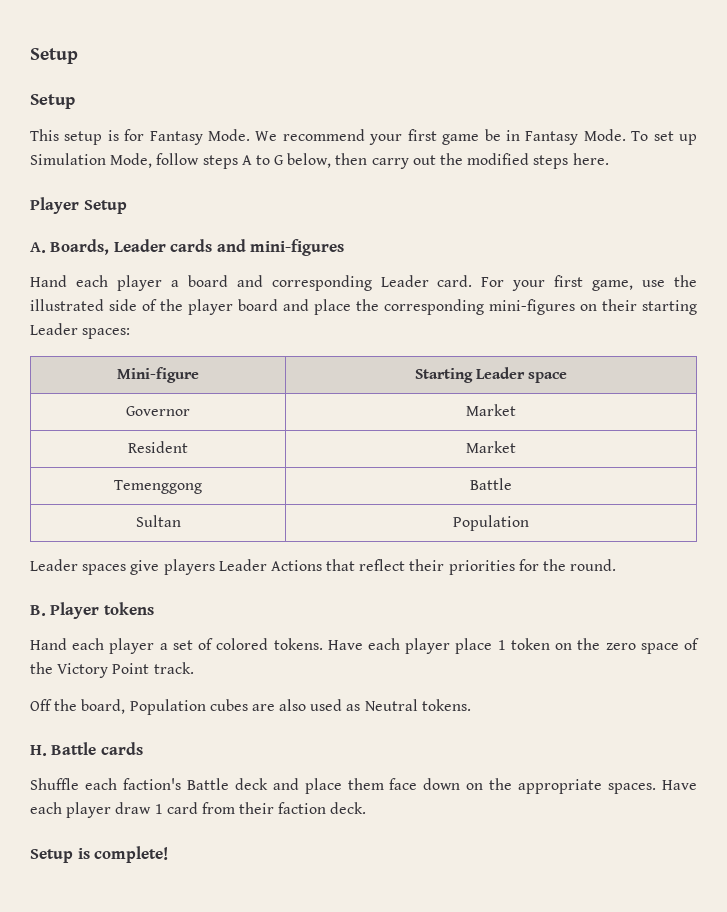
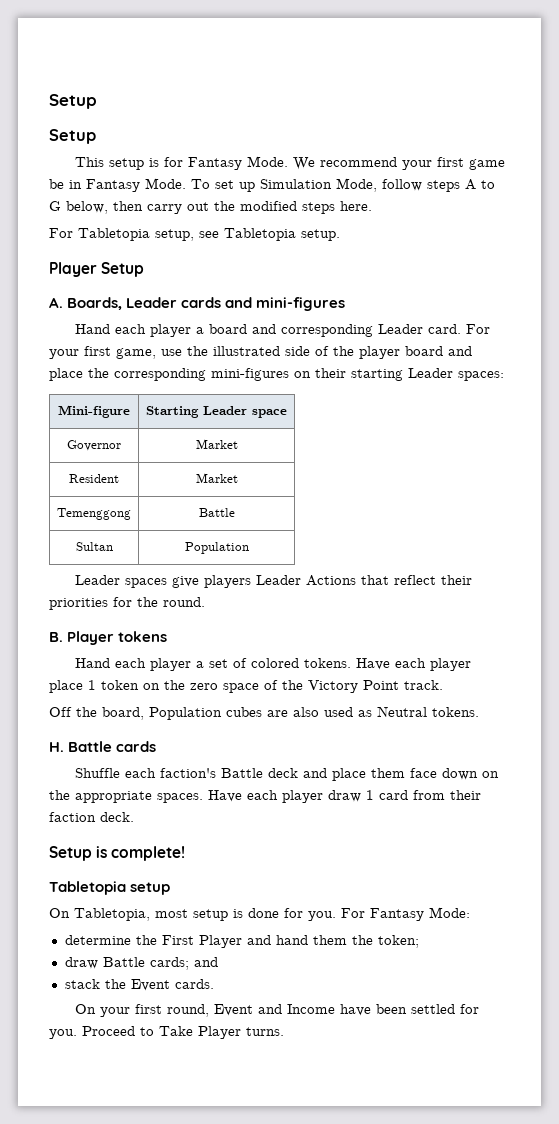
(609, 159) none -> [49,228,340,241] // For Tabletopia setup, see Tabletopia setup.
(169, 854) none -> [49,881,171,895] [49,907,470,921] [64,935,419,948] [64,957,218,970] [64,979,214,991] [75,1004,480,1017] [49,1026,284,1039] // Tabletopia setup // On Tabletopia, most setup is done for you. For Fantasy Mode: // determine the First Player and hand them the token; // draw Battle cards; and // stack the Event cards. // On your first round, Event and Income have been settled for you. Proceed to Take Player turns.

